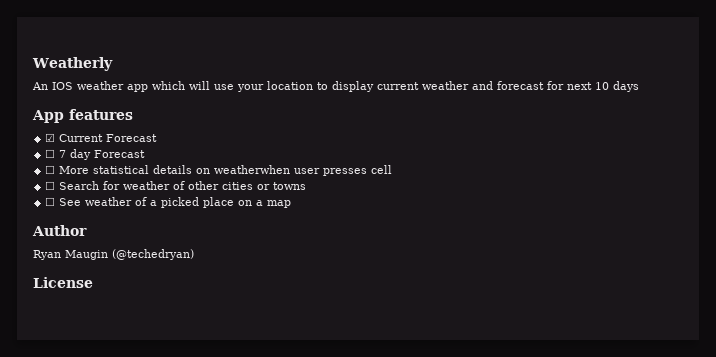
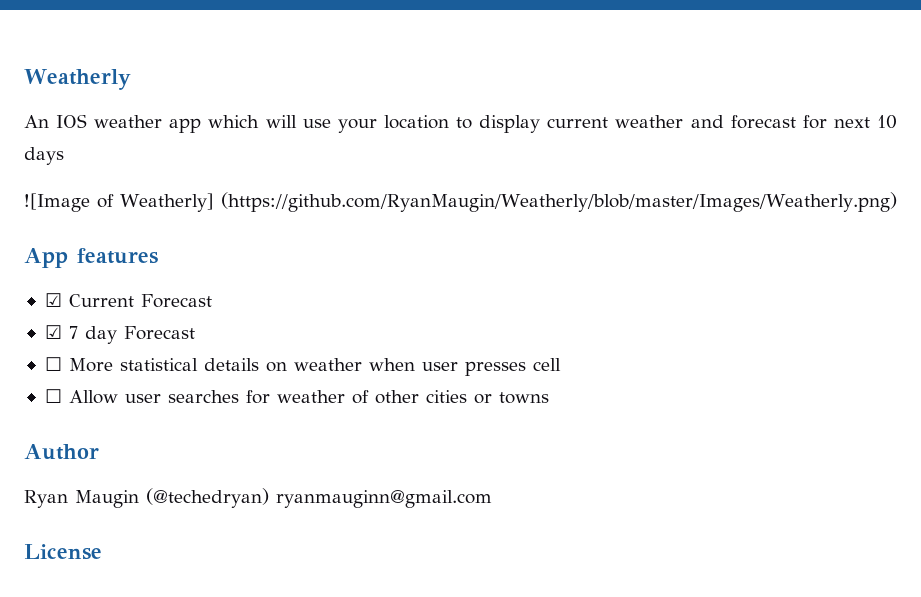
(639, 86) none -> [24,192,897,212] // ![Image of Weatherly] (https://github.com/RyanMaugin/Weatherly/blob/master/Images/Weatherly.png)
[45,149,56,158] ☐ -> [44,325,62,339] ☑
[214,165,291,174] weatherwhen -> [293,358,415,371] weather when
[59,181,100,190] Search -> [68,390,239,404] Allow user searches
[45,197,292,208] // ☐ See weather of a picked place on a map -> (549, 398) none
(194, 254) none -> [276,490,492,508] ryanmauginn@gmail.com

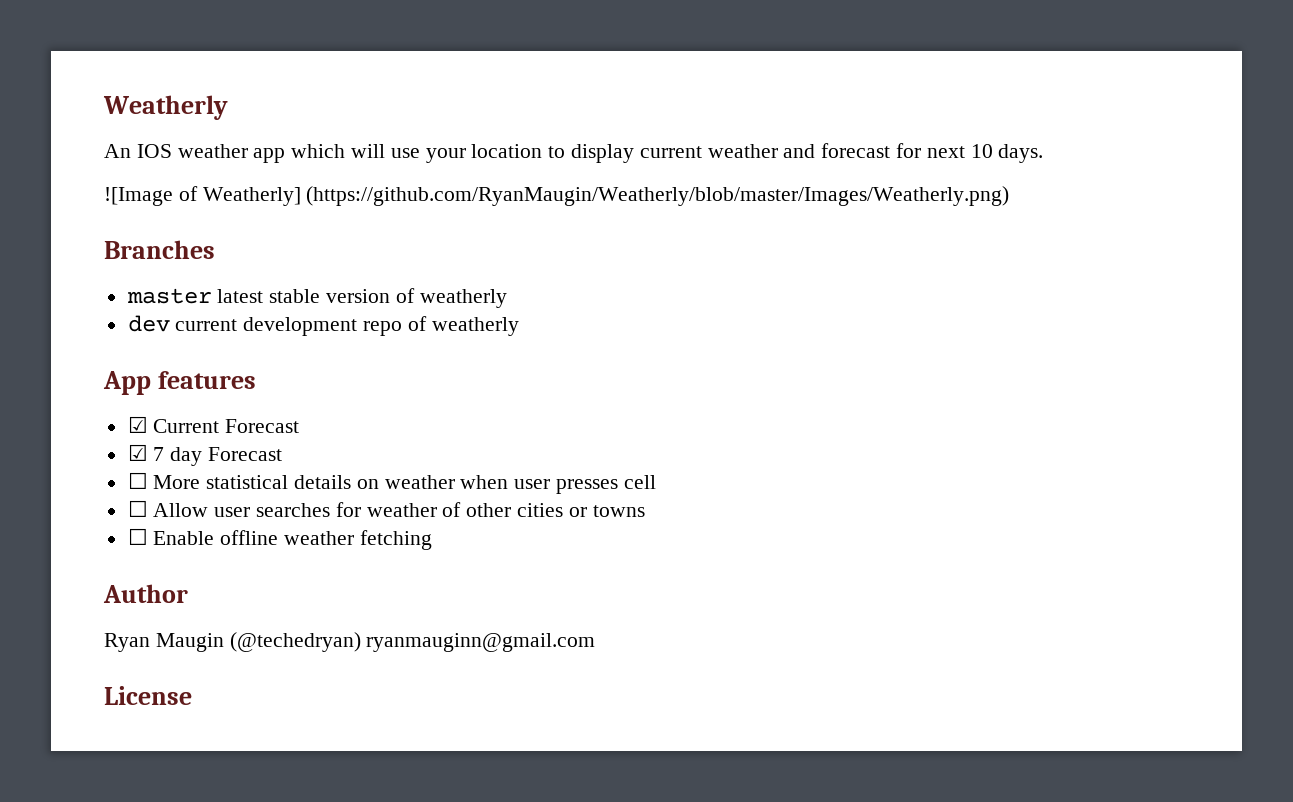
[24,147,64,165] days -> [998,144,1044,163] days.
(897, 202) none -> [104,240,215,259] [126,288,507,308] [127,315,519,336] // Branches // master latest stable version of weatherly // dev current development repo of weatherly
(549, 398) none -> [127,528,432,550] // ☐ Enable offline weather fetching

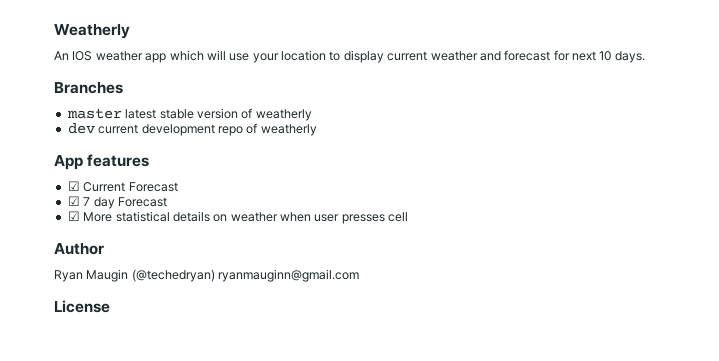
[104,186,1010,206] // ![Image of Weatherly] (https://github.com/RyanMaugin/Weatherly/blob/master/Images/Weatherly.png) -> (645, 57) none
[127,472,148,489] ☐ -> [67,211,80,221] ☑
[127,500,645,517] [127,528,432,550] // ☐ Allow user searches for weather of other cities or towns // ☐ Enable offline weather fetching -> (409, 217) none

